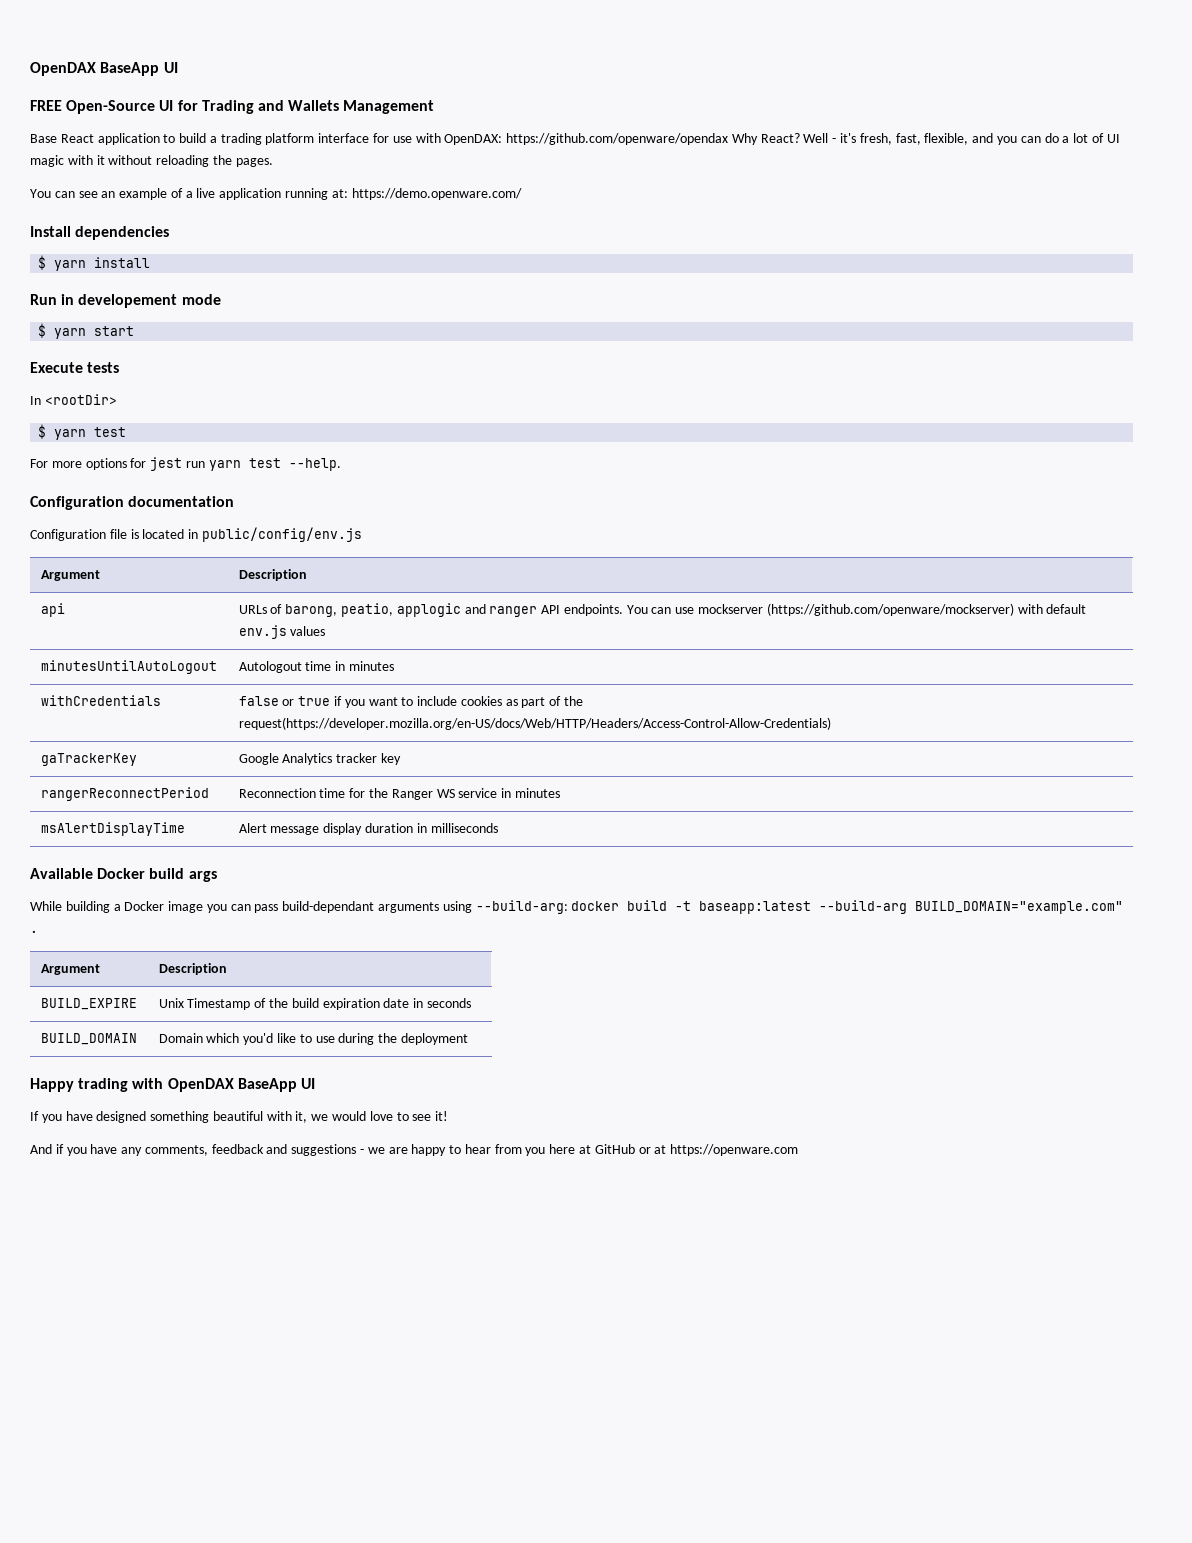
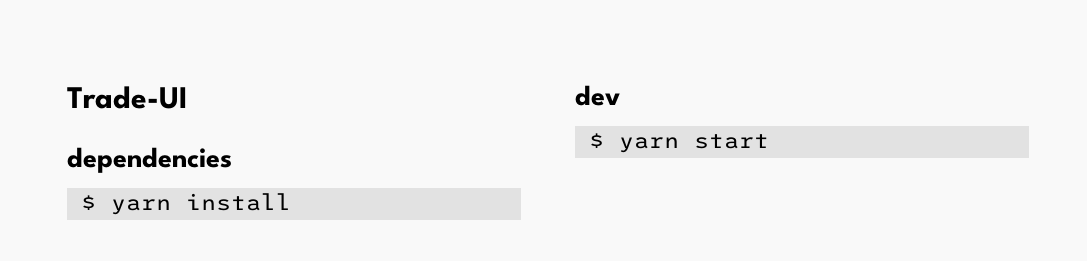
[30,62,178,76] [30,100,435,114] [30,133,1120,145] [30,155,273,167] [30,188,522,200] [30,226,71,237] OpenDAX BaseApp UI // FREE Open-Source UI for Trading and Wallets Management // Base React application to build a trading platform interface for use with OpenDAX: https://github.com/openware/opendax Why React? Well - it's fresh, fast, flexible, and you can do a lot of UI magic with it without reloading the pages. // You can see an example of a live application running at: https://demo.openware.com/ // Install -> [67,86,187,109] Trade-UI //
[30,294,221,308] Run in developement mode -> [575,85,620,106] dev
[30,362,120,373] [30,394,117,405] [38,424,127,440] [30,457,341,471] [30,496,235,510] [30,527,362,542] [40,570,100,581] [238,569,307,581] [40,603,65,617] [238,603,1087,617] [238,625,326,639] [40,660,217,674] [238,661,394,673] [40,695,161,706] [238,696,583,708] [238,717,831,730] [40,753,137,766] [238,753,401,765] [40,787,209,801] [238,788,560,800] [40,822,185,836] [238,823,498,835] [30,868,217,882] [30,900,1124,914] [30,930,38,933] [40,964,100,975] [158,963,227,975] [40,998,137,1010] [158,998,471,1010] [40,1033,137,1045] [158,1033,468,1045] [30,1078,315,1092] [30,1111,449,1123] [30,1144,799,1156] // Execute tests // In <rootDir> // $ yarn test // For more options for jest run yarn test --help. // Configuration documentation // Configuration file is located in public/config/env.js // Argument | Description // api | URLs of barong, peatio, applogic and ranger API endpoints. You can use mockserver (https://github.com/openware/mockserver) with default env.js values // minutesUntilAutoLogout | Autologout time in minutes // withCredentials | false or true if you want to include cookies as part of the request(https://developer.mozilla.org/en-US/docs/Web/HTTP/Headers/Access-Control-Allow-Credentials) // gaTrackerKey | Google Analytics tracker key // rangerReconnectPeriod | Reconnection time for the Ranger WS service in minutes // msAlertDisplayTime | Alert message display duration in milliseconds // Available Docker build args // While building a Docker image you can pass build-dependant arguments using --build-arg: docker build -t baseapp:latest --build-arg BUILD_DOMAIN="example.com" . // Argument | Description // BUILD_EXPIRE | Unix Timestamp of the build expiration date in seconds // BUILD_DOMAIN | Domain which you'd like to use during the deployment // Happy trading with OpenDAX BaseApp UI // If you have designed something beautiful with it, we would love to see it! // And if you have any comments, feedback and suggestions - we are happy to hear from you here at GitHub or at https://openware.com -> (769, 141) none

